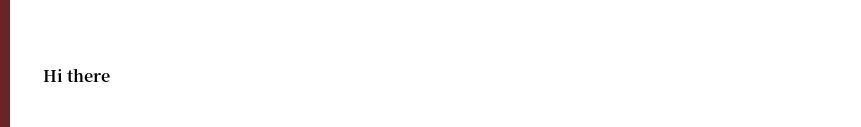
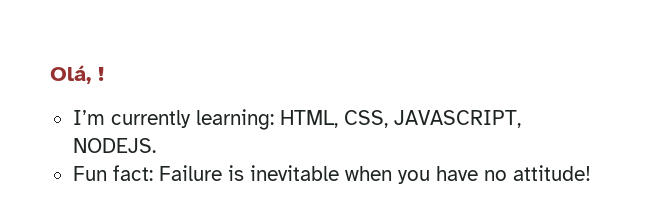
[43,68,111,82] Hi there -> [50,65,104,84] [72,109,521,130] [72,138,156,153] [72,165,591,184] Olá, ! // I’m currently learning: HTML, CSS, JAVASCRIPT, NODEJS. // Fun fact: Failure is inevitable when you have no attitude!

